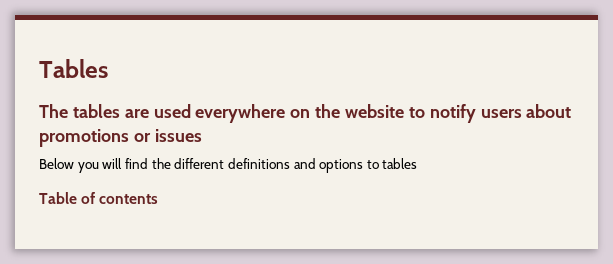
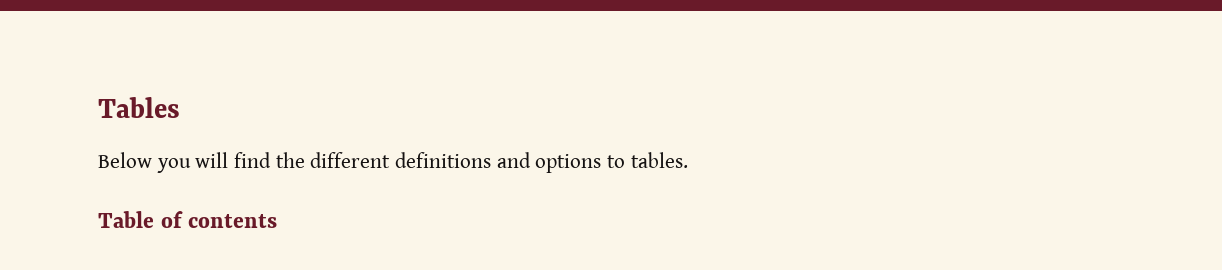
[39,104,572,123] [39,129,202,147] // The tables are used everywhere on the website to notify users about promotions or issues -> (180, 107) none
[382,158,418,169] tables -> [630,152,688,168] tables.

